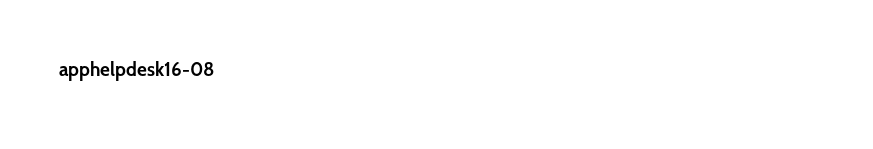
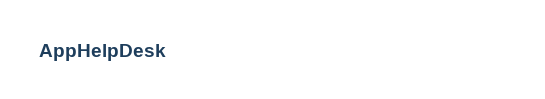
[59,61,214,81] apphelpdesk16-08 -> [39,44,166,61] AppHelpDesk

